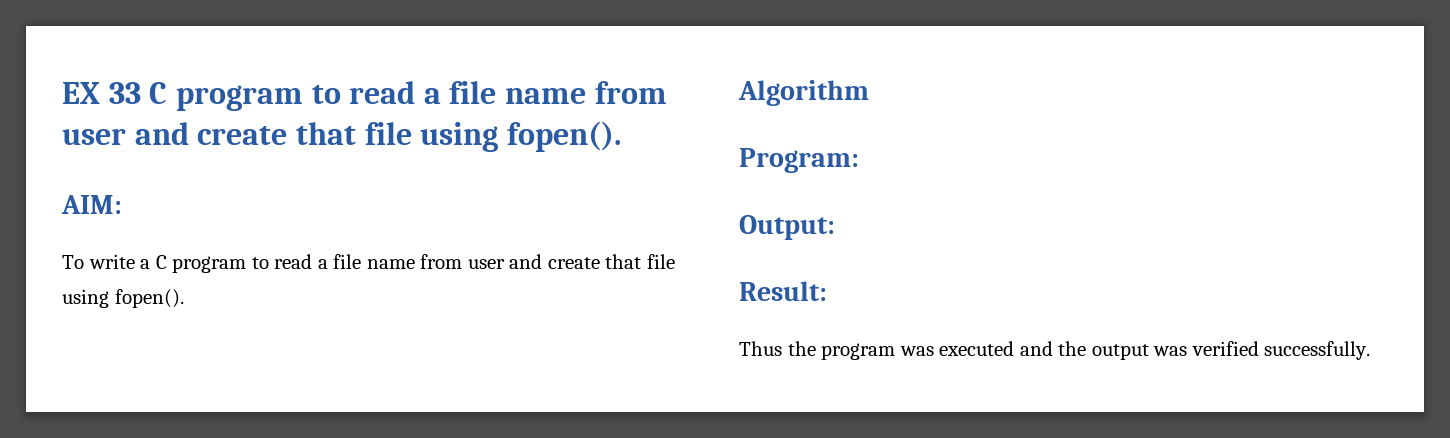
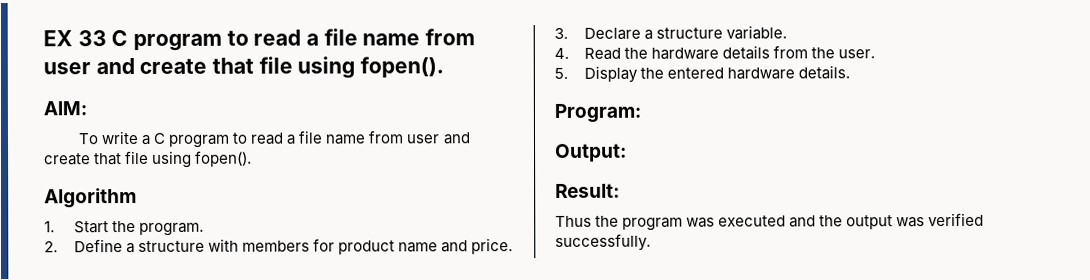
(869, 93) none -> [44,221,204,236] [44,238,514,255] [554,25,788,40] [554,45,876,60] [554,65,851,83] // 1. Start the program. // 2. Define a structure with members for product name and price. // 3. Declare a structure variable. // 4. Read the hardware details from the user. // 5. Display the entered hardware details.

